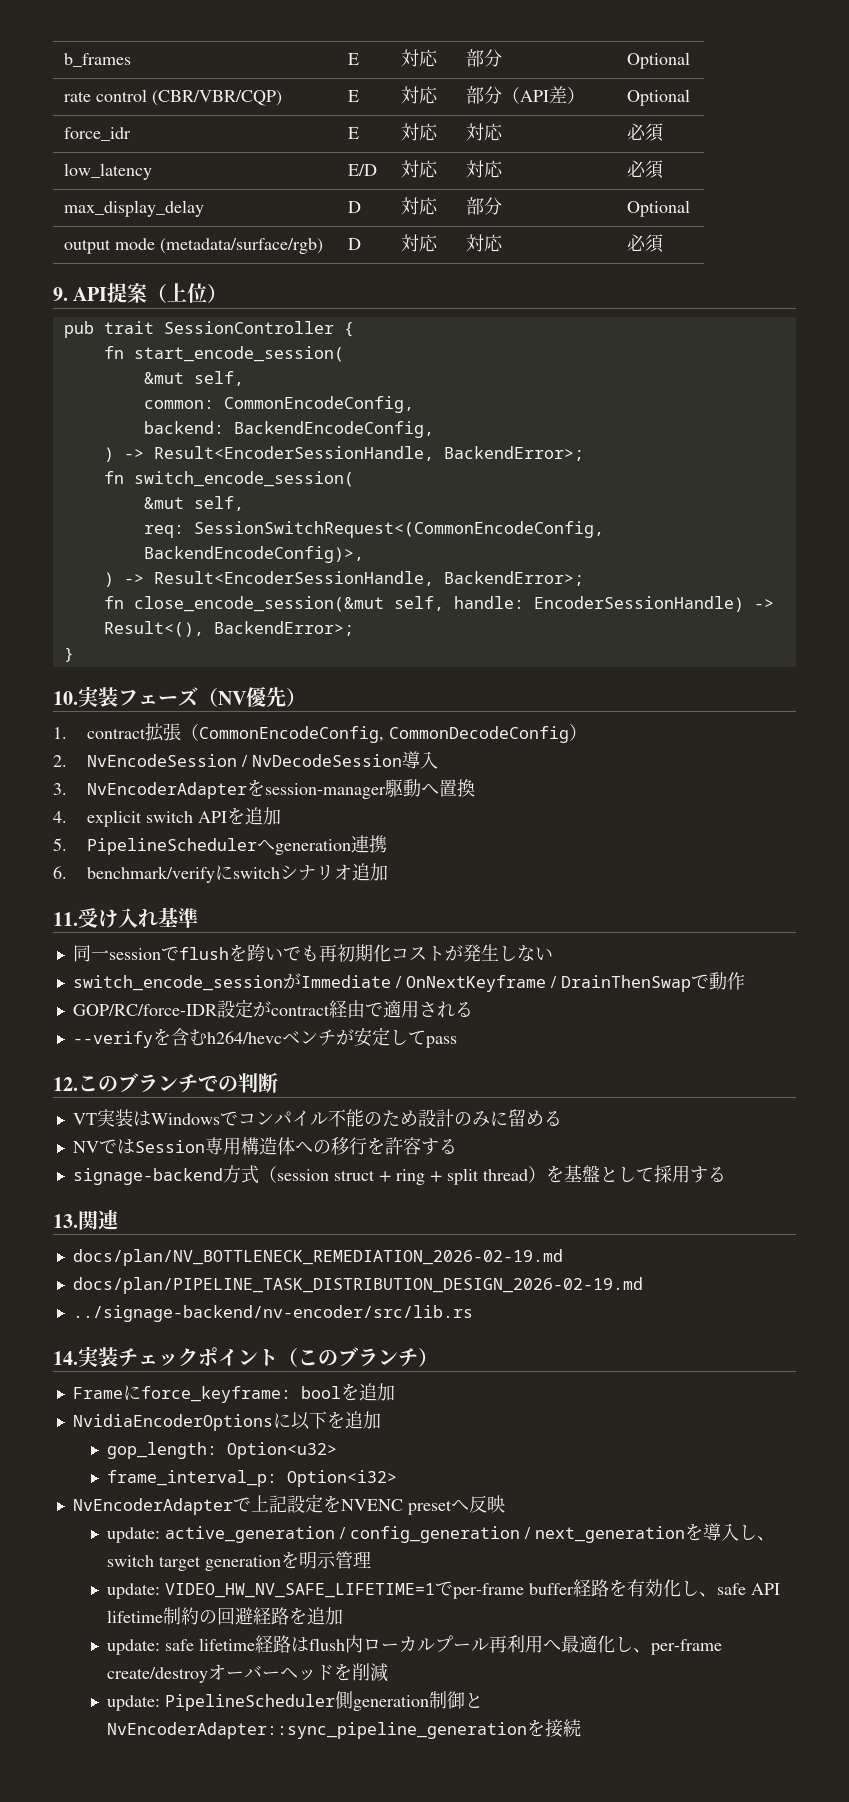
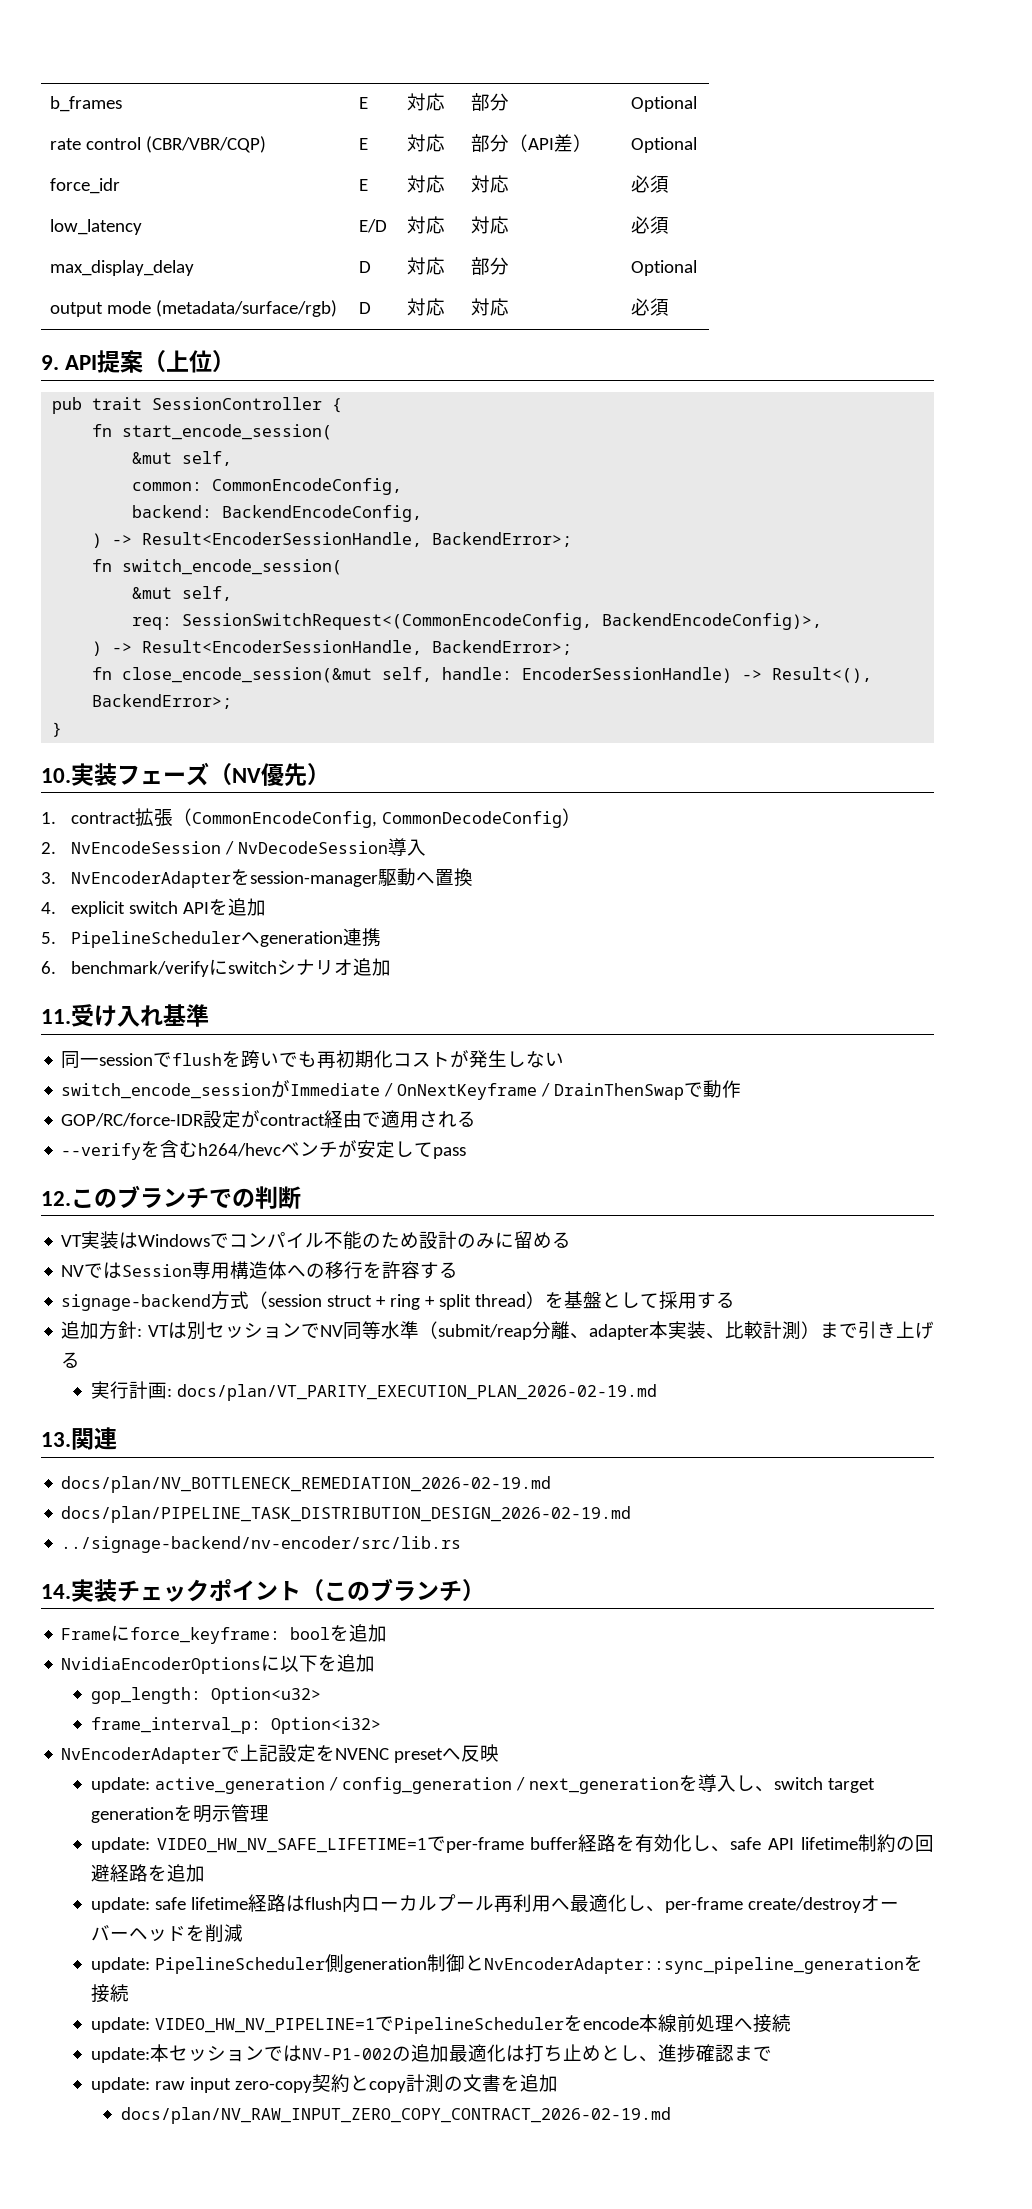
(726, 1174) none -> [61,1321,934,1340] [61,1352,81,1368] [90,1381,657,1401] // 追加方針: VTは別セッションでNV同等水準（submit/reap分離、adapter本実装、比較計測）まで引き上げる // 実行計画: docs/plan/VT_PARITY_EXECUTION_PLAN_2026-02-19.md
(582, 1728) none -> [90,2014,791,2034] [90,2044,772,2063] [90,2074,558,2093] [120,2107,671,2124] // update: VIDEO_HW_NV_PIPELINE=1でPipelineSchedulerをencode本線前処理へ接続 // update:本セッションではNV-P1-002の追加最適化は打ち止めとし、進捗確認まで // update: raw input zero-copy契約とcopy計測の文書を追加 // docs/plan/NV_RAW_INPUT_ZERO_COPY_CONTRACT_2026-02-19.md

